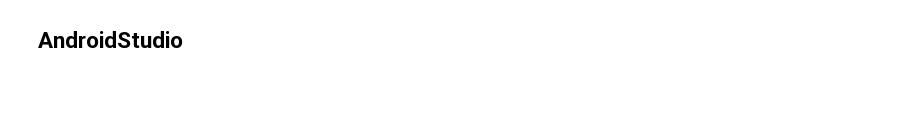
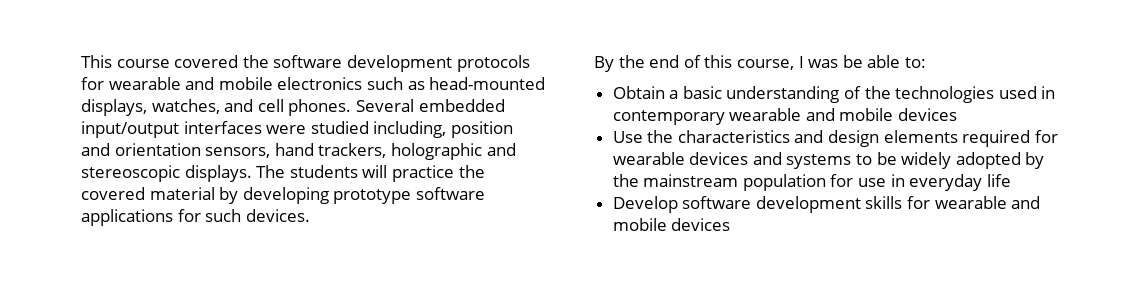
[38,31,183,48] AndroidStudio -> [81,55,530,72] [81,77,546,90] [81,99,505,116] [81,121,513,138] [81,143,516,160] [81,165,485,182] [81,187,485,204] [81,209,310,226] [594,55,926,72] [612,86,1056,103] [612,108,958,125] [612,130,1058,147] [612,152,1045,169] [612,174,1011,191] [612,196,1041,213] [612,218,731,231] This course covered the software development protocols for wearable and mobile electronics such as head-mounted displays, watches, and cell phones. Several embedded input/output interfaces were studied including, position and orientation sensors, hand trackers, holographic and stereoscopic displays. The students will practice the covered material by developing prototype software applications for such devices. // By the end of this course, I was be able to: // Obtain a basic understanding of the technologies used in contemporary wearable and mobile devices // Use the characteristics and design elements required for wearable devices and systems to be widely adopted by the mainstream population for use in everyday life // Develop software development skills for wearable and mobile devices

